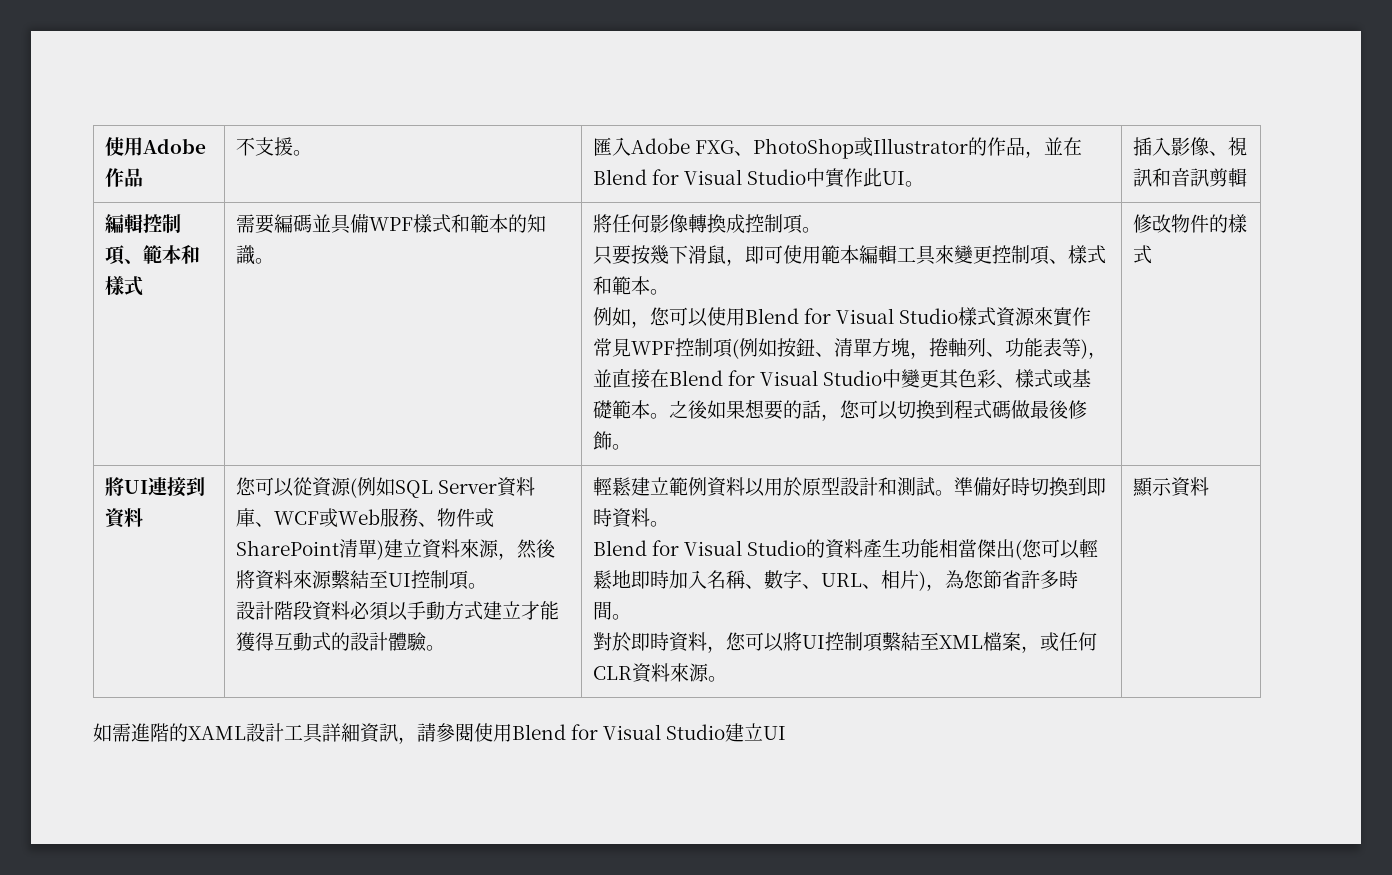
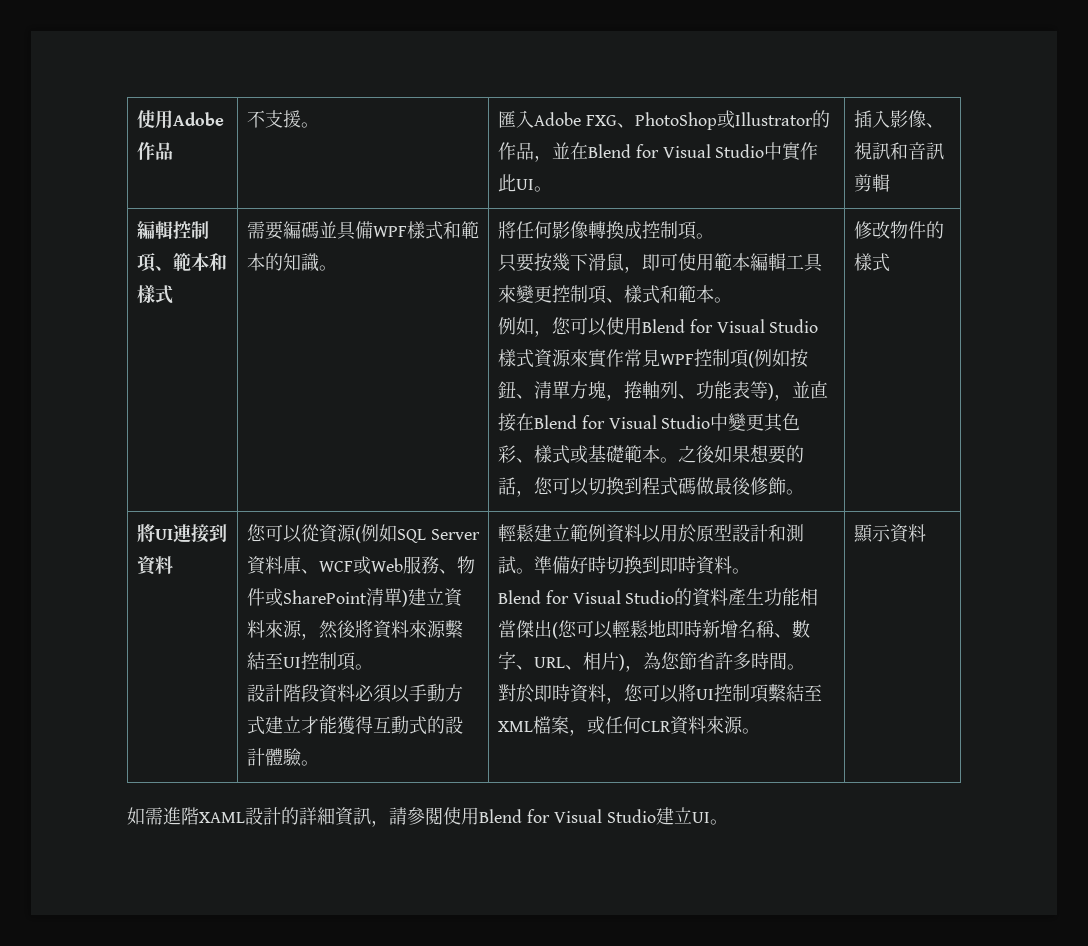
[668,570,707,589] 加入 -> [701,620,738,638] 新增
[169,723,188,742] 的 -> (199, 816) none
[284,723,323,743] 工具 -> [281,807,299,825] 的
(787, 733) none -> [709,819,728,825] 。

